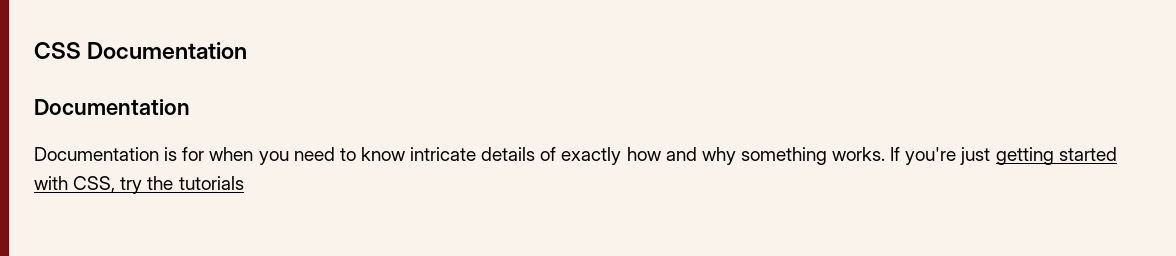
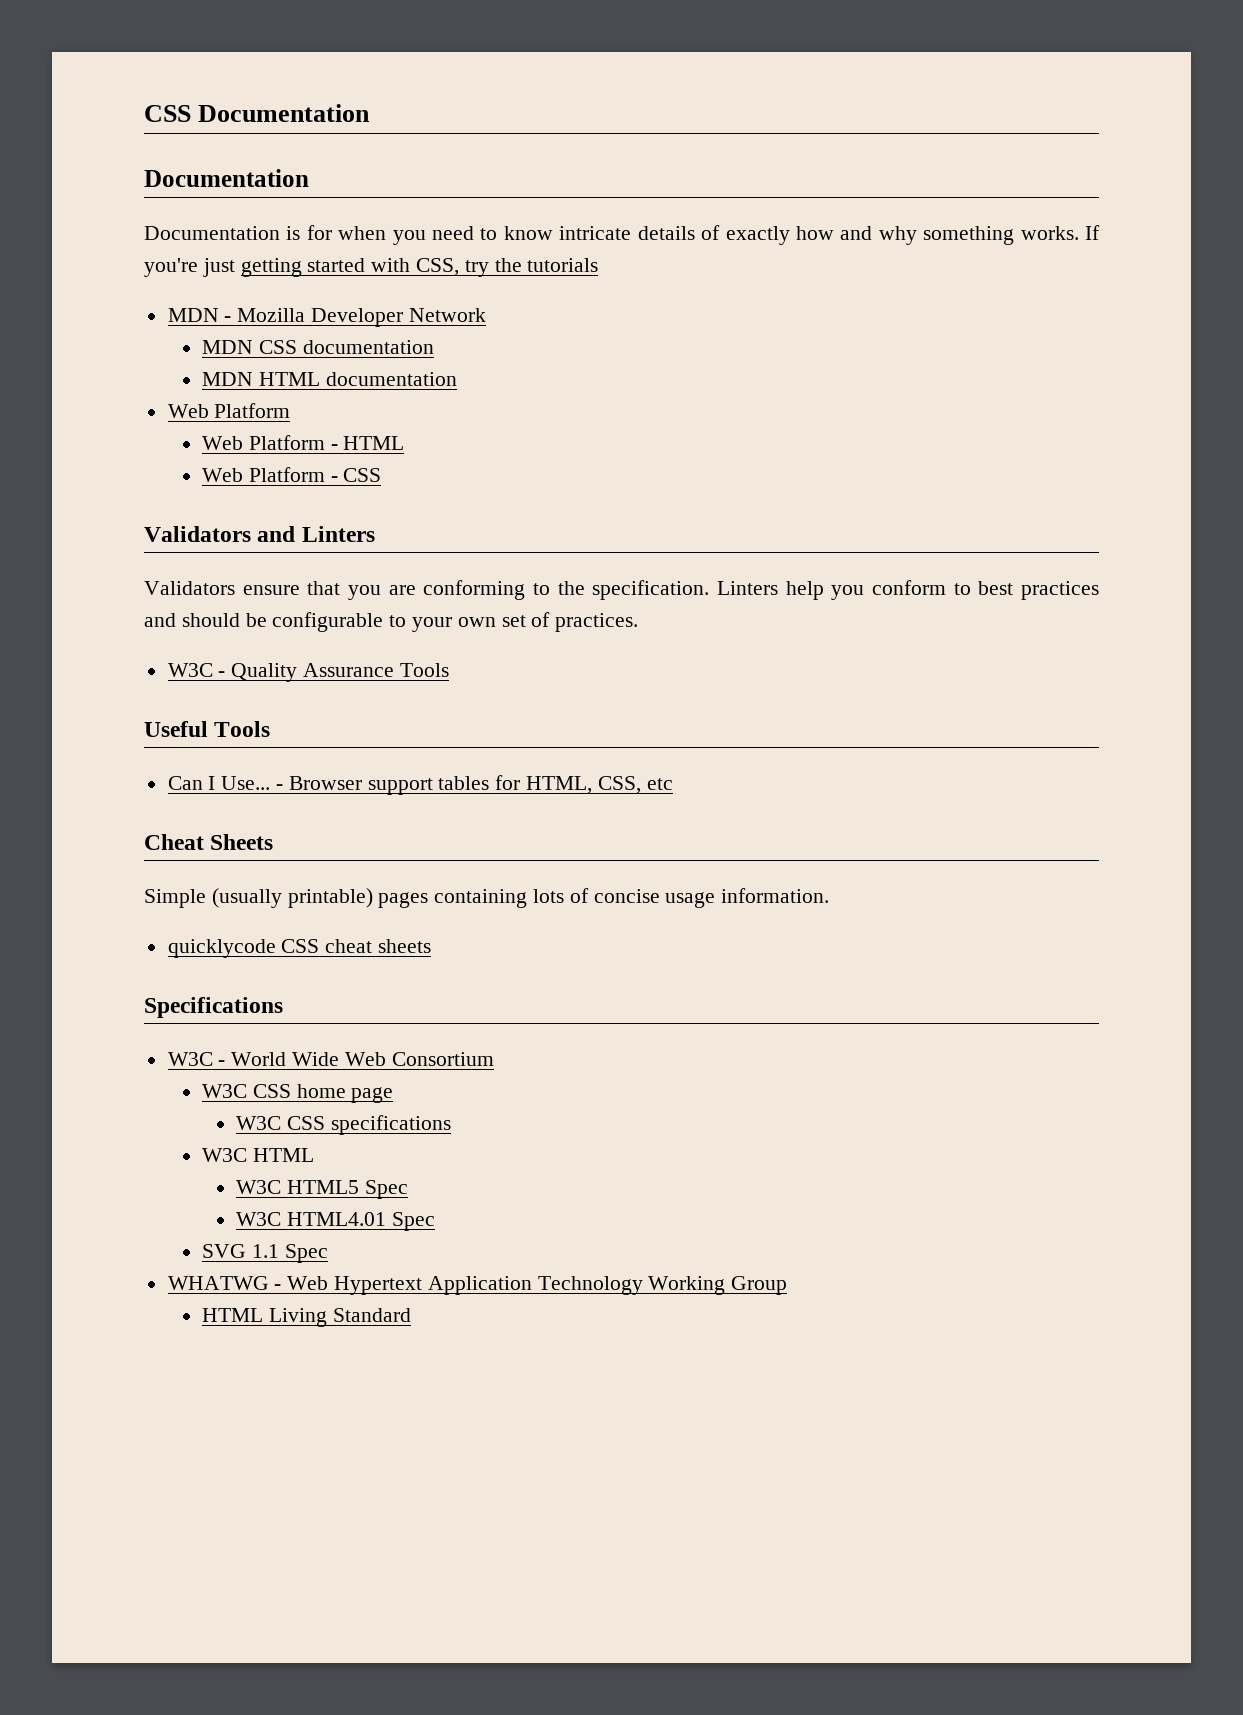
(244, 183) none -> [167,308,486,327] [201,340,434,354] [201,372,457,386] [167,403,291,418] [201,435,405,450] [201,467,382,482] [144,526,375,542] [144,580,1099,600] [144,612,639,632] [167,663,449,682] [144,721,271,737] [167,775,673,795] [144,834,274,850] [144,888,830,908] [167,939,432,958] [144,997,283,1018] [167,1052,494,1066] [201,1084,394,1103] [236,1115,451,1135] [201,1148,314,1162] [236,1180,408,1199] [236,1212,435,1231] [201,1244,328,1263] [167,1276,788,1295] [201,1308,411,1327] // MDN - Mozilla Developer Network // MDN CSS documentation // MDN HTML documentation // Web Platform // Web Platform - HTML // Web Platform - CSS // Validators and Linters // Validators ensure that you are conforming to the specification. Linters help you conform to best practices and should be configurable to your own set of practices. // W3C - Quality Assurance Tools // Useful Tools // Can I Use... - Browser support tables for HTML, CSS, etc // Cheat Sheets // Simple (usually printable) pages containing lots of concise usage information. // quicklycode CSS cheat sheets // Specifications // W3C - World Wide Web Consortium // W3C CSS home page // W3C CSS specifications // W3C HTML // W3C HTML5 Spec // W3C HTML4.01 Spec // SVG 1.1 Spec // WHATWG - Web Hypertext Application Technology Working Group // HTML Living Standard

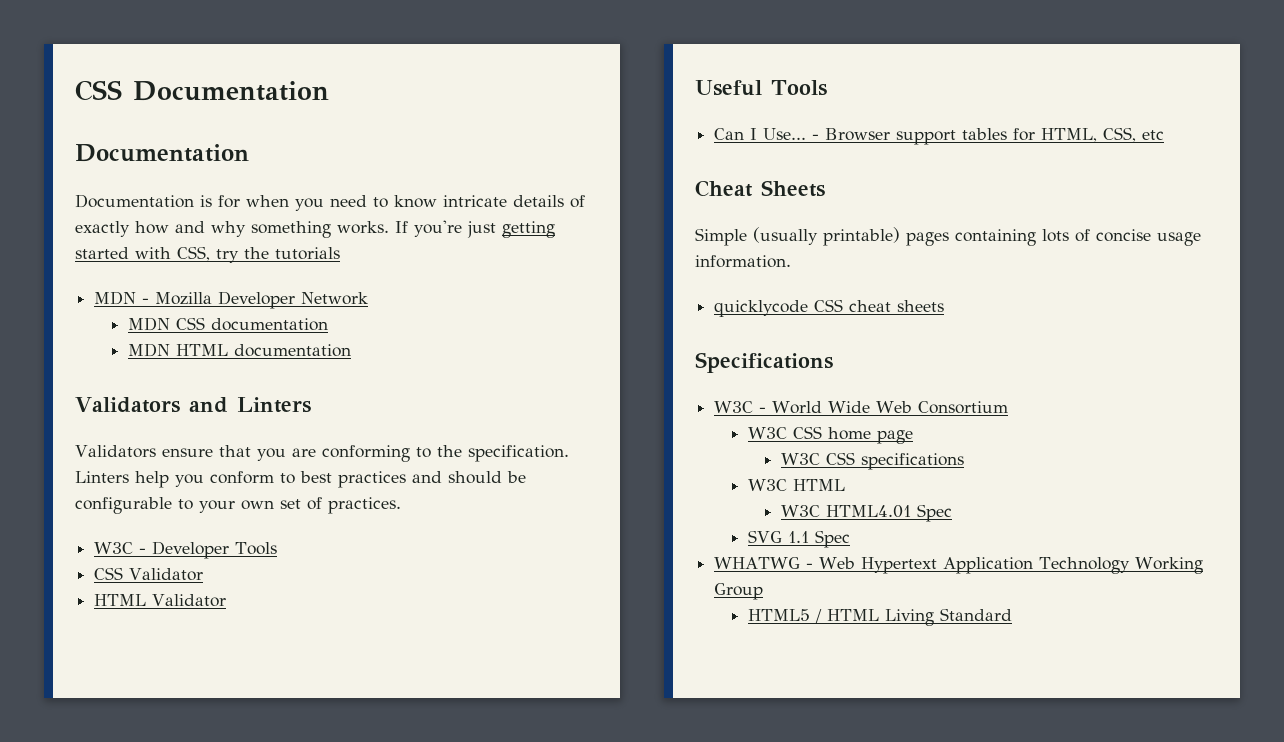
[167,403,291,418] [201,435,405,450] [201,467,382,482] // Web Platform // Web Platform - HTML // Web Platform - CSS -> (351, 350) none
[231,663,449,682] Quality Assurance Tools -> [152,541,278,559] [94,567,204,581] [94,594,227,607] Developer Tools // CSS Validator // HTML Validator
[236,1180,408,1199] // W3C HTML5 Spec -> (845, 485) none
(788, 1285) none -> [747,609,822,623] HTML5 /

